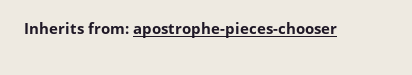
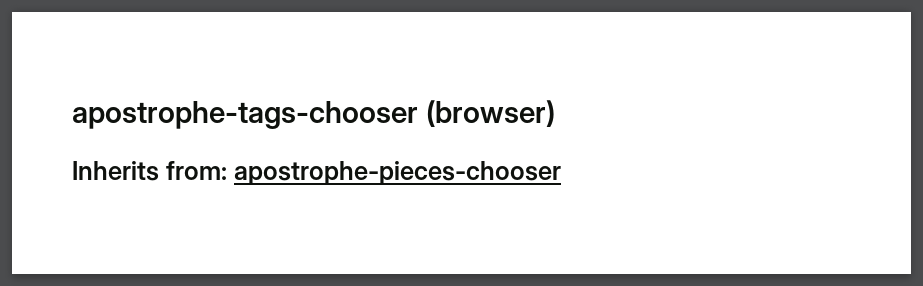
(24, 28) none -> [72,100,555,129] apostrophe-tags-chooser (browser) //

